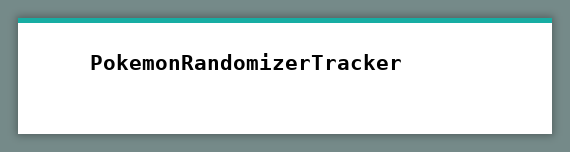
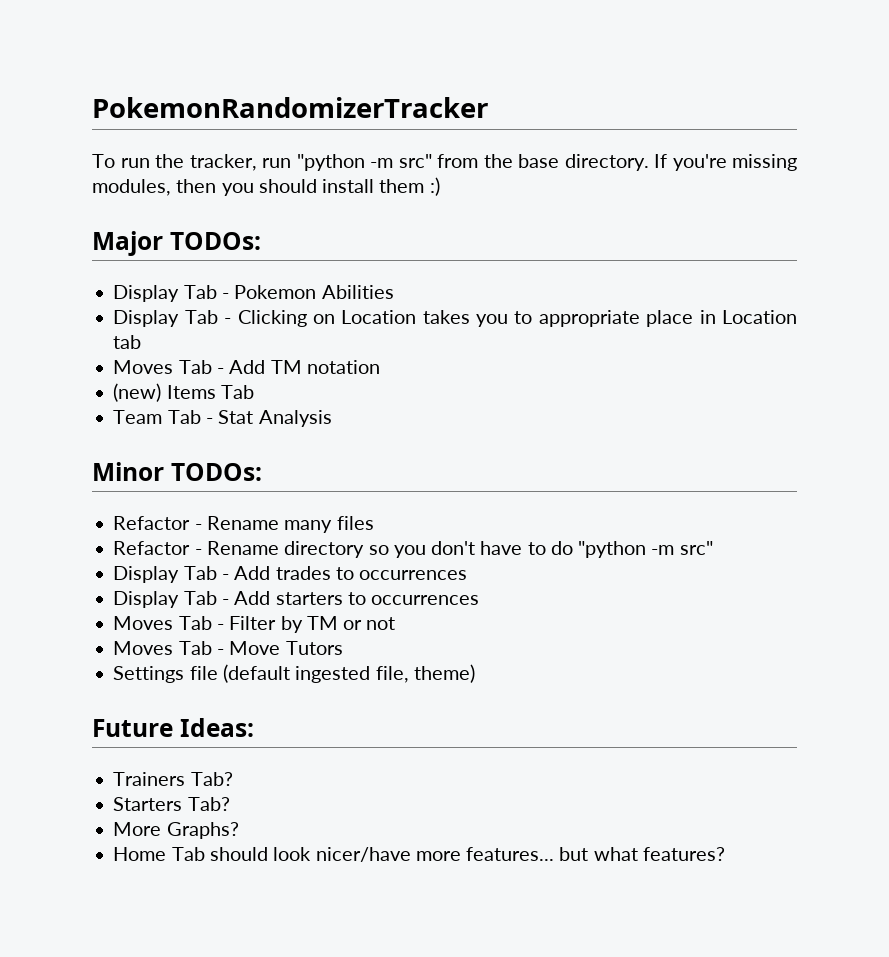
(402, 61) none -> [92,154,797,171] [92,177,440,196] [92,231,261,256] [113,285,394,302] [113,310,797,327] [113,335,142,349] [113,360,380,374] [113,383,254,402] [113,410,332,427] [92,462,262,481] [113,516,374,533] [113,541,713,558] [113,566,468,583] [113,591,480,608] [113,616,396,633] [113,641,343,655] [113,664,475,683] [92,718,254,737] [113,772,233,786] [113,797,230,811] [113,822,239,839] [113,847,725,862] // To run the tracker, run "python -m src" from the base directory. If you're missing modules, then you should install them :) // Major TODOs: // Display Tab - Pokemon Abilities // Display Tab - Clicking on Location takes you to appropriate place in Location tab // Moves Tab - Add TM notation // (new) Items Tab // Team Tab - Stat Analysis // Minor TODOs: // Refactor - Rename many files // Refactor - Rename directory so you don't have to do "python -m src" // Display Tab - Add trades to occurrences // Display Tab - Add starters to occurrences // Moves Tab - Filter by TM or not // Moves Tab - Move Tutors // Settings file (default ingested file, theme) // Future Ideas: // Trainers Tab? // Starters Tab? // More Graphs? // Home Tab should look nicer/have more features... but what features?

